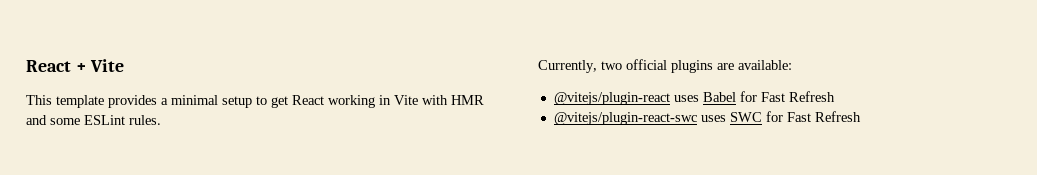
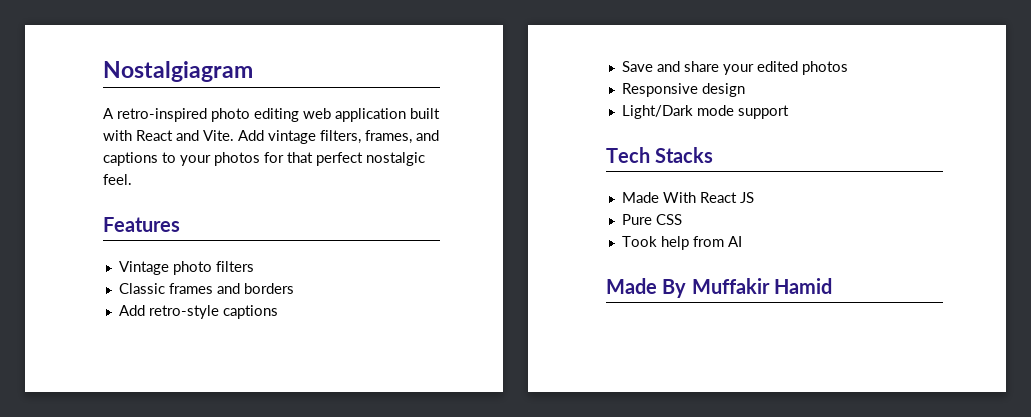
[26,59,125,72] [26,95,484,108] [26,115,161,125] [538,59,792,73] [553,91,835,105] [553,111,861,125] React + Vite // This template provides a minimal setup to get React working in Vite with HMR and some ESLint rules. // Currently, two official plugins are available: // @vitejs/plugin-react uses Babel for Fast Refresh // @vitejs/plugin-react-swc uses SWC for Fast Refresh -> [103,61,253,82] [103,108,440,122] [103,130,439,144] [103,152,425,166] [103,174,132,185] [103,217,180,232] [118,261,254,275] [118,283,294,294] [118,305,278,319] [621,61,848,75] [621,83,745,97] [621,105,789,119] [606,147,714,163] [621,192,754,203] [621,214,682,225] [621,236,742,250] [606,278,832,298] Nostalgiagram // A retro-inspired photo editing web application built with React and Vite. Add vintage filters, frames, and captions to your photos for that perfect nostalgic feel. // Features // Vintage photo filters // Classic frames and borders // Add retro-style captions // Save and share your edited photos // Responsive design // Light/Dark mode support // Tech Stacks // Made With React JS // Pure CSS // Took help from AI // Made By Muffakir Hamid

